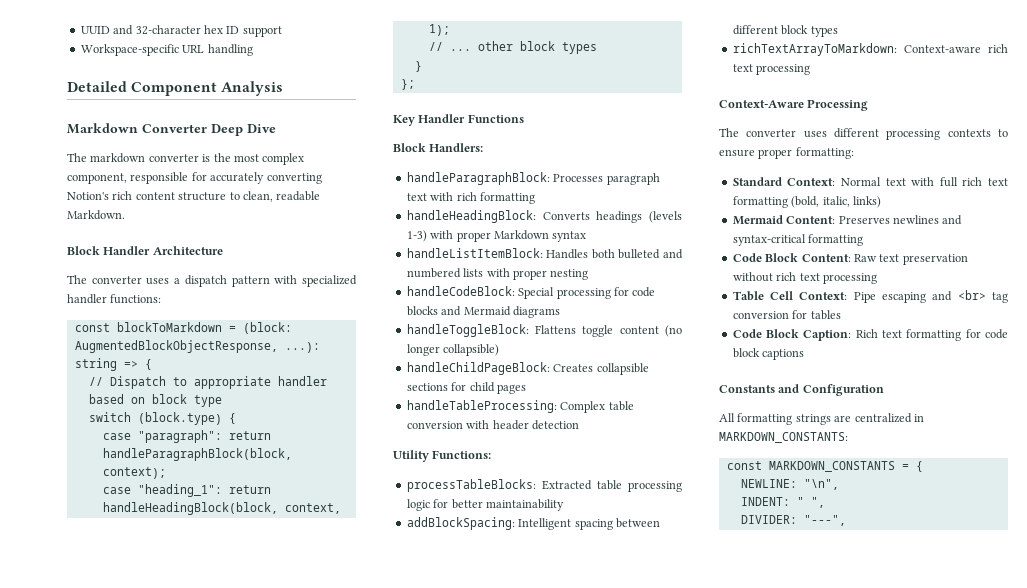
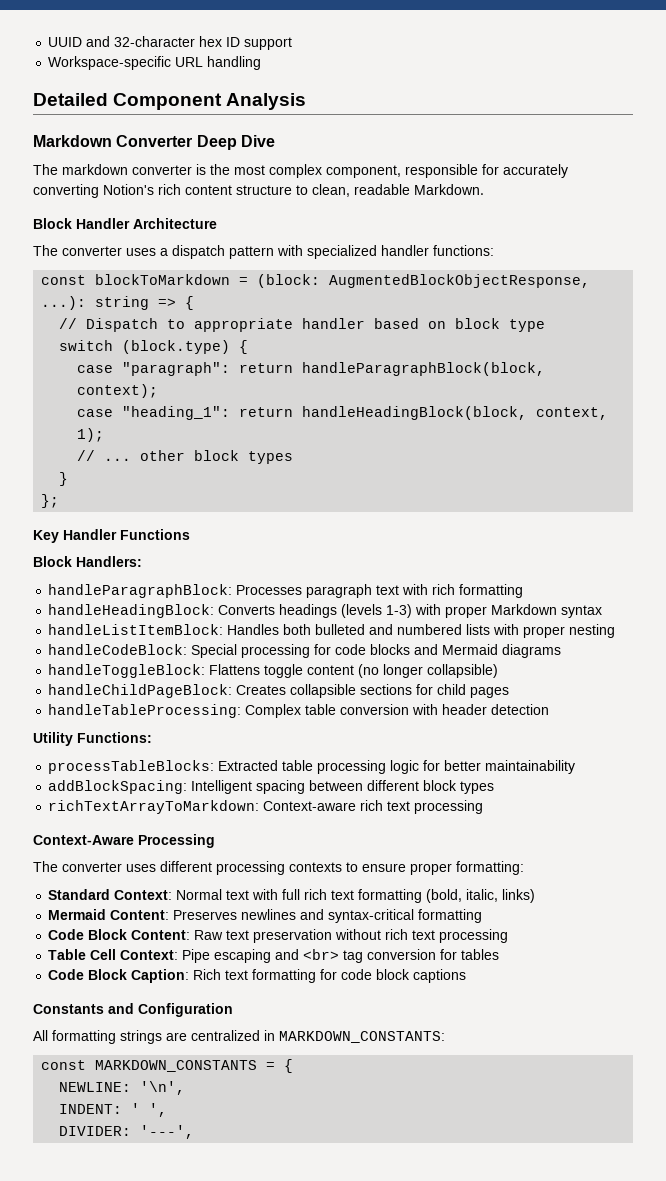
[803,479,839,490] "\n", -> [140,1081,186,1095] '\n',
[796,497,825,508] " ", -> [131,1103,168,1117] ' ',
[803,515,846,526] "---", -> [140,1125,195,1139] '---',

